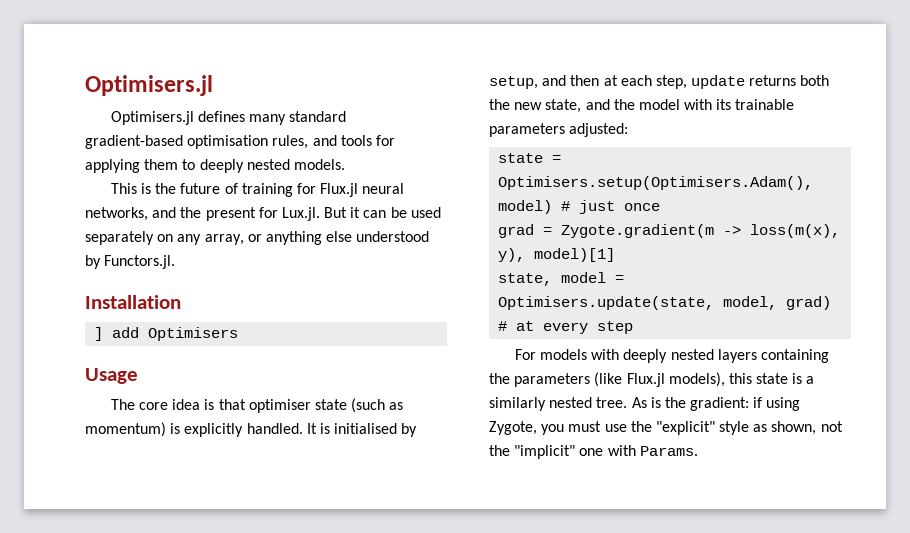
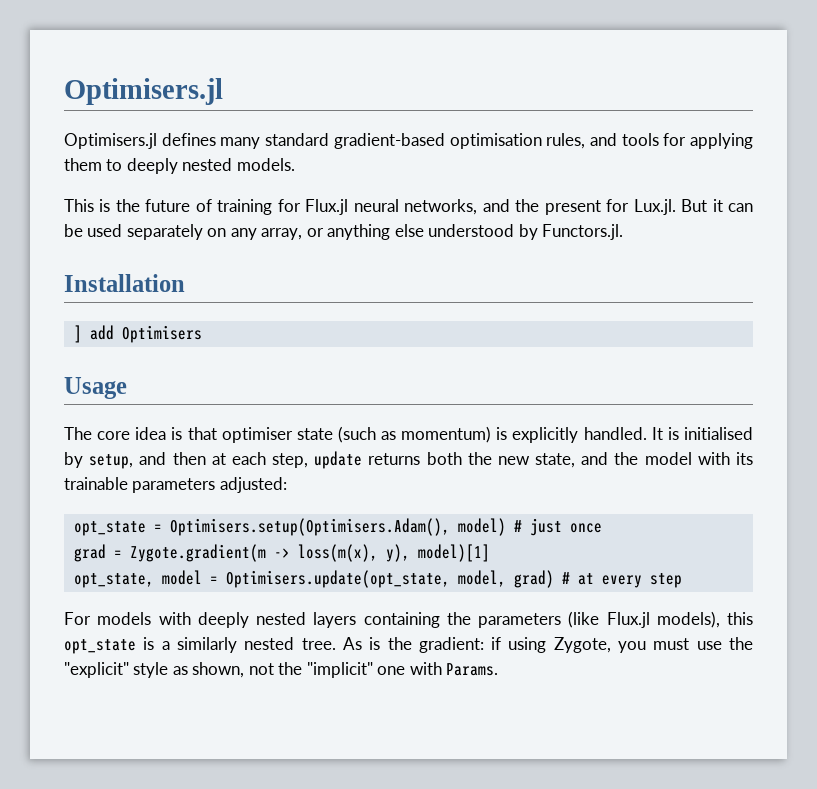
[498,153,544,163] state -> [73,521,146,536] opt_state
[498,273,553,286] state, -> [73,573,154,588] opt_state,
[498,296,715,310] Optimisers.update(state, -> [225,570,450,588] Optimisers.update(opt_state,
[756,373,789,384] state -> [64,639,136,654] opt_state

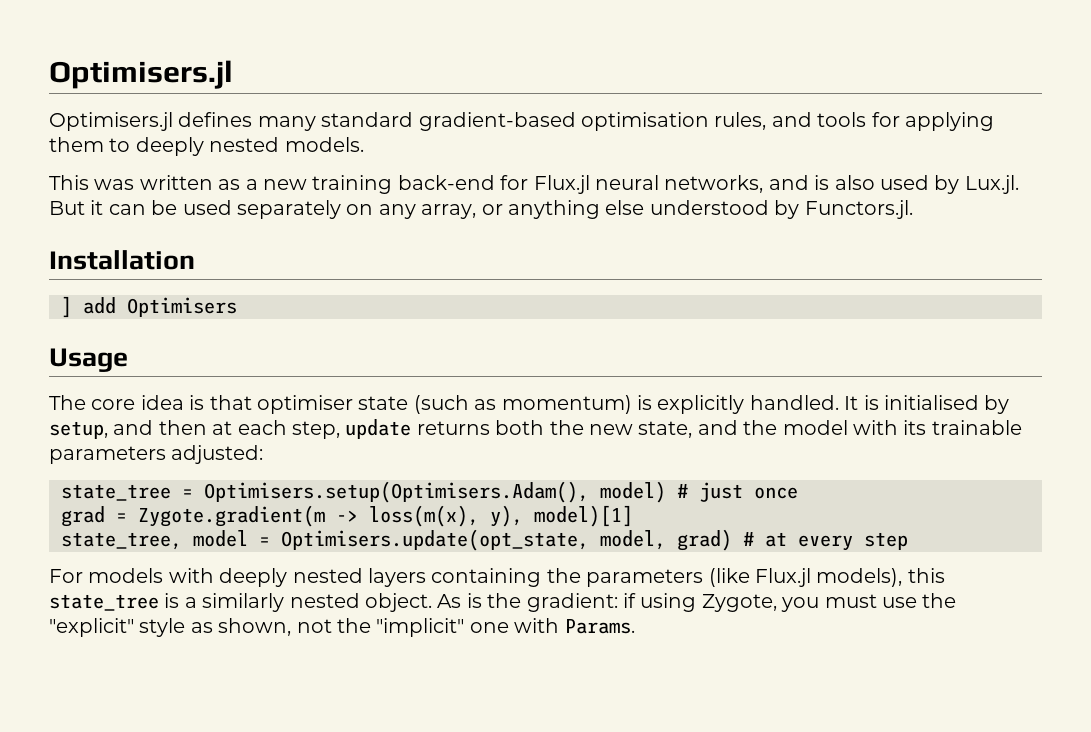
[99,199,273,215] is the future of training -> [94,175,495,194] was written as a new training back-end
[515,199,630,215] the present for -> [814,175,960,194] is also used by
[73,521,146,536] opt_state -> [61,484,171,501] state_tree
[73,573,154,588] opt_state, -> [61,532,182,550] state_tree,
[64,639,136,654] opt_state -> [49,594,159,611] state_tree
[301,638,336,650] tree. -> [365,593,432,612] object.

